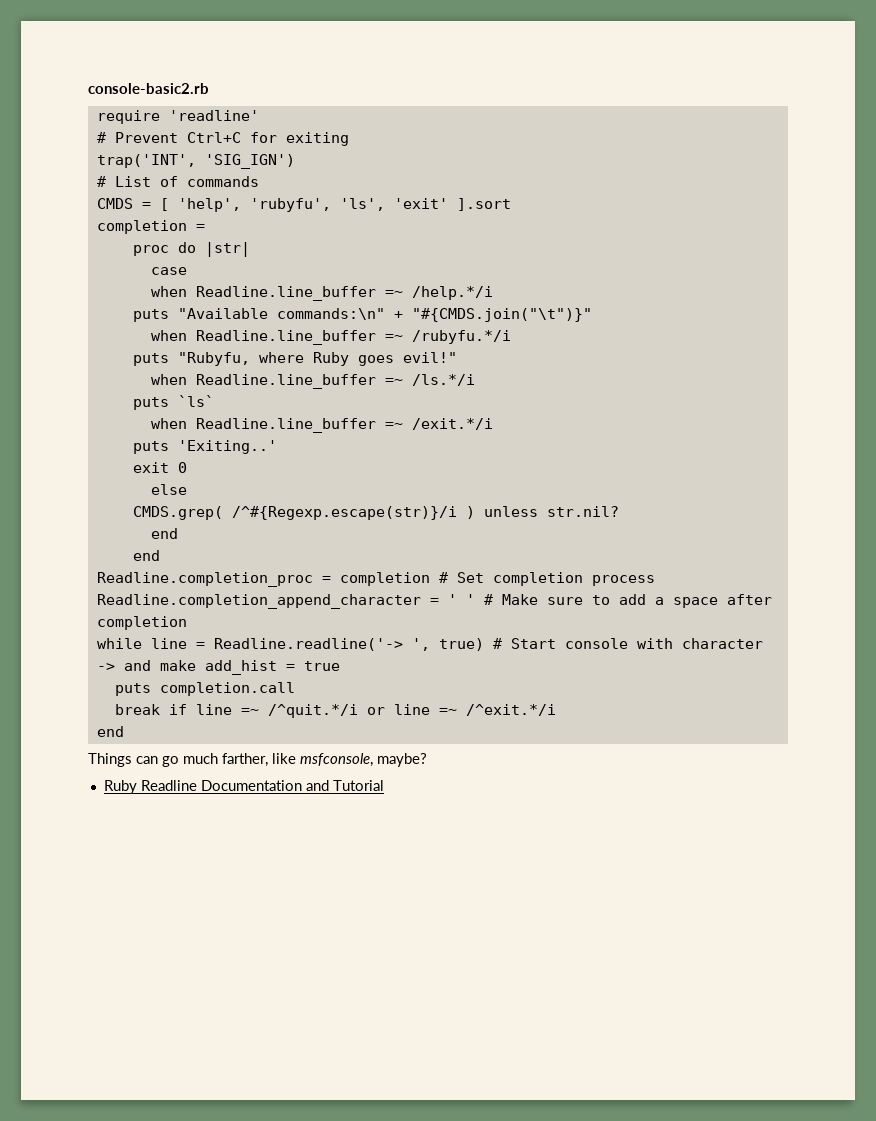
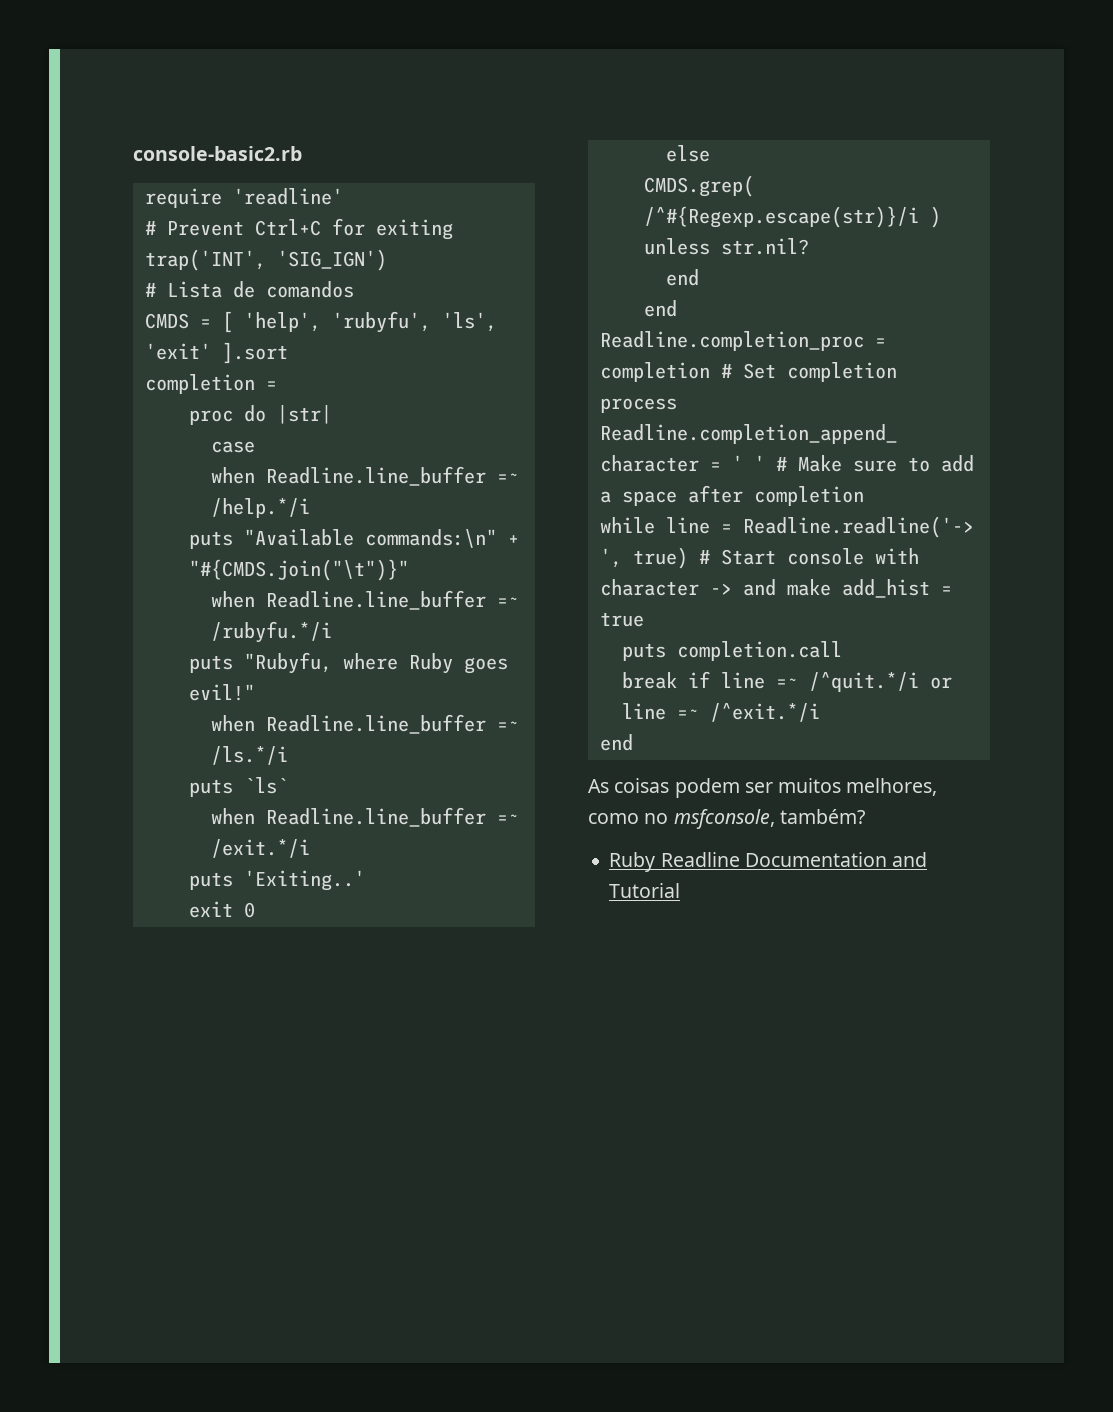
[114,176,259,187] List of commands -> [166,281,354,298] Lista de comandos
[88,753,427,767] Things can go much farther, like msfconsole, maybe? -> [588,778,938,798] [588,809,865,829] As coisas podem ser muitos melhores, como no msfconsole, também?

